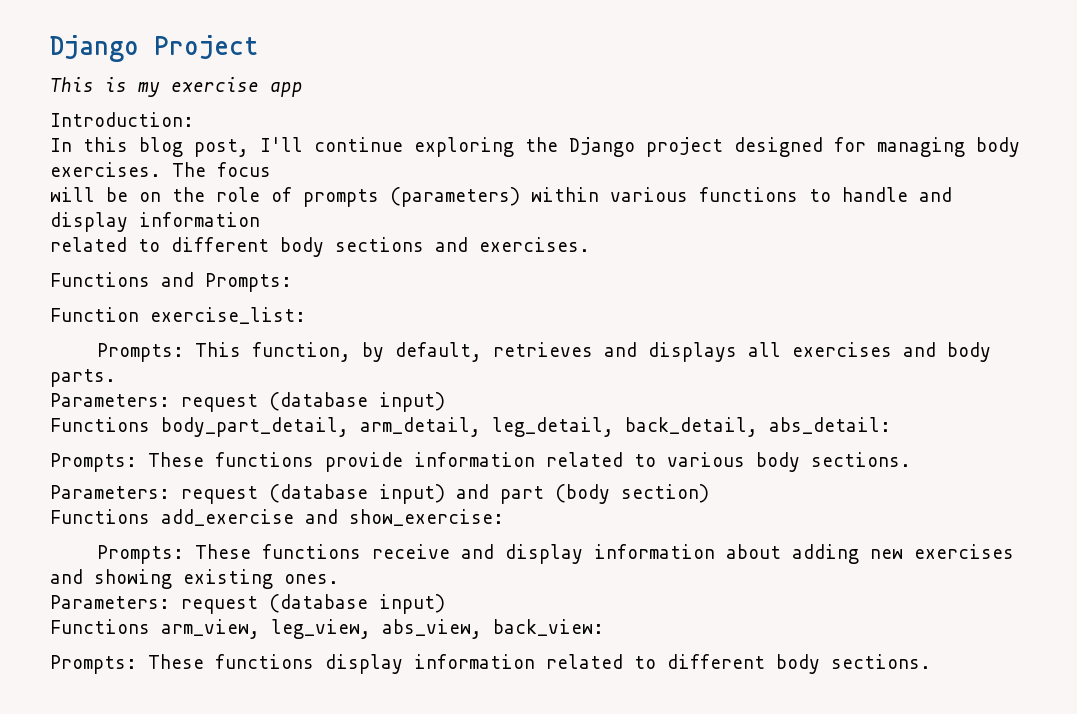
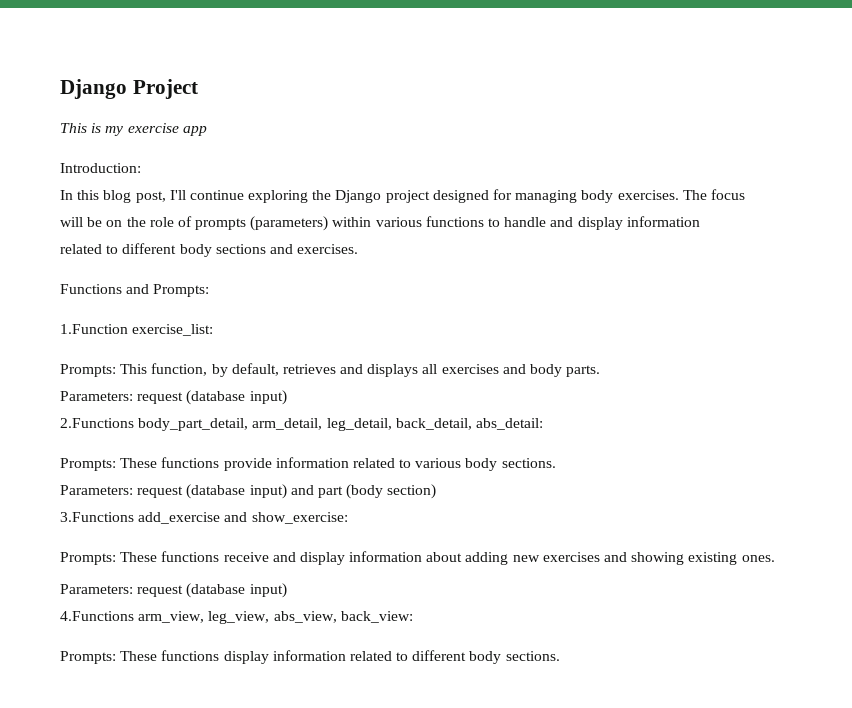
[50,307,139,322] Function -> [60,324,128,334] 1.Function
[50,417,150,432] Functions -> [60,418,134,428] 2.Functions
[50,509,150,524] Functions -> [60,512,134,522] 3.Functions
[50,619,150,634] Functions -> [60,611,134,621] 4.Functions

